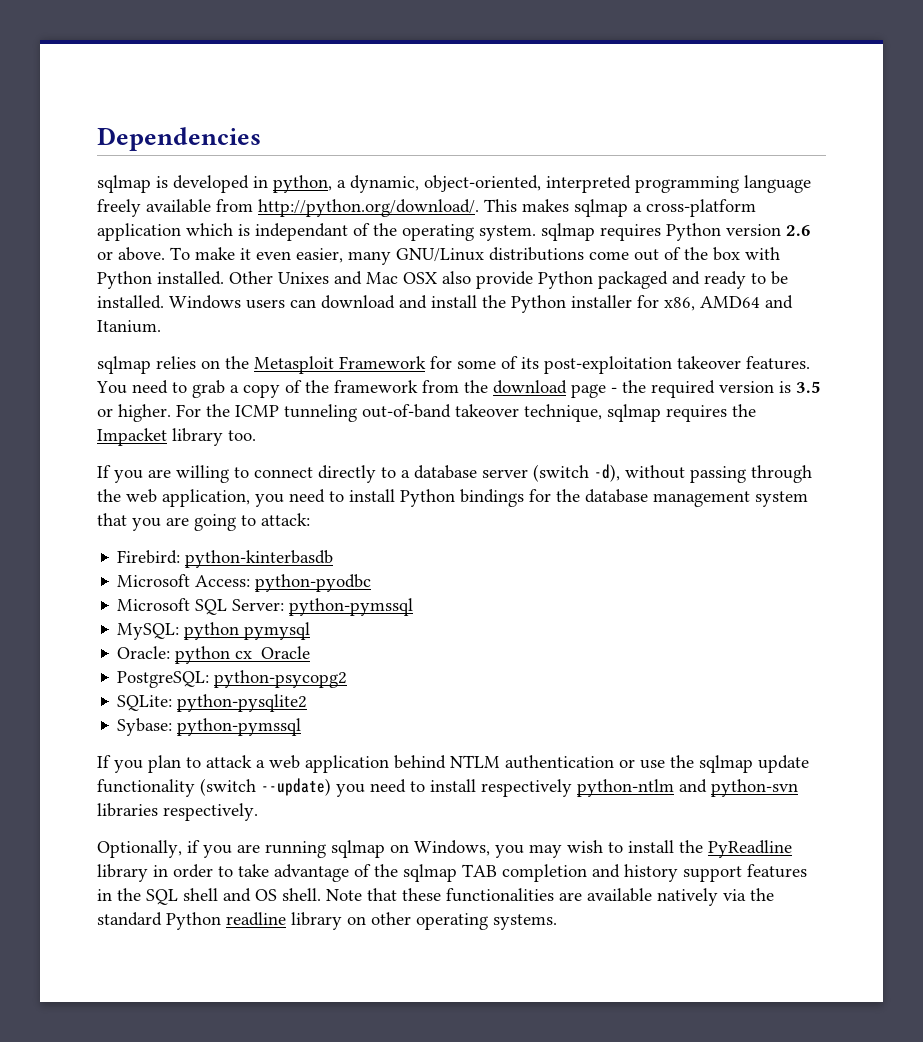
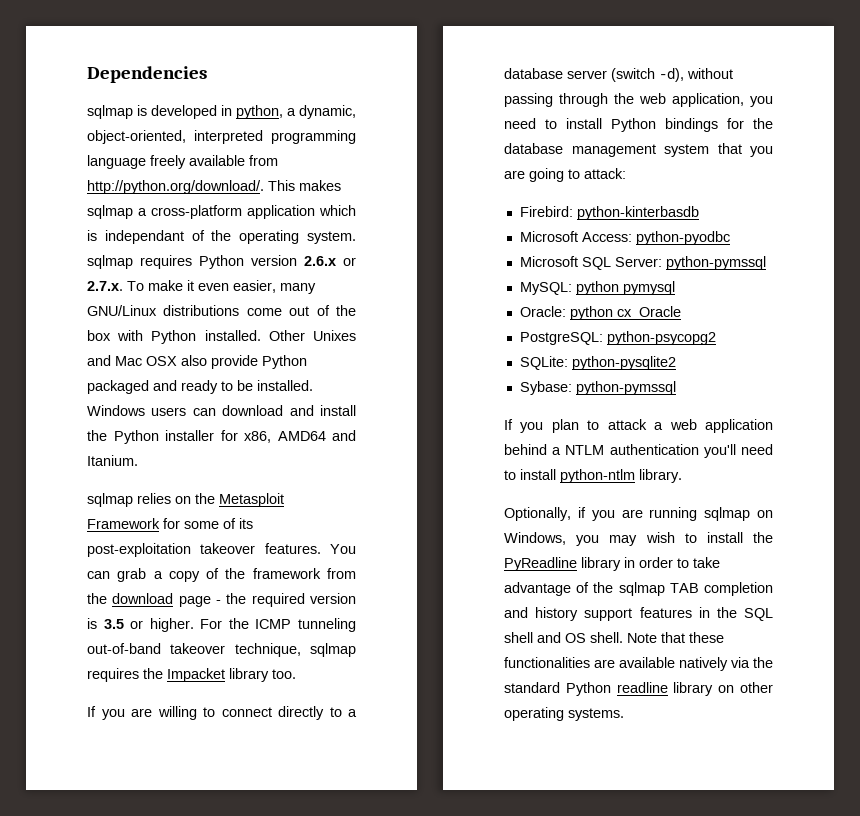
[786,225,811,236] [97,247,165,261] 2.6 or above. -> [304,256,356,266] [87,281,123,291] 2.6.x or 2.7.x.
[132,380,187,394] need to -> [87,571,110,579] can
(446, 762) none -> [552,447,562,455] a
[619,755,809,773] [97,778,798,797] [97,803,258,821] or use the sqlmap update functionality (switch --update) you need to install respectively python-ntlm and python-svn libraries respectively. -> [703,444,773,458] [504,469,682,483] you'll need to install python-ntlm library.

